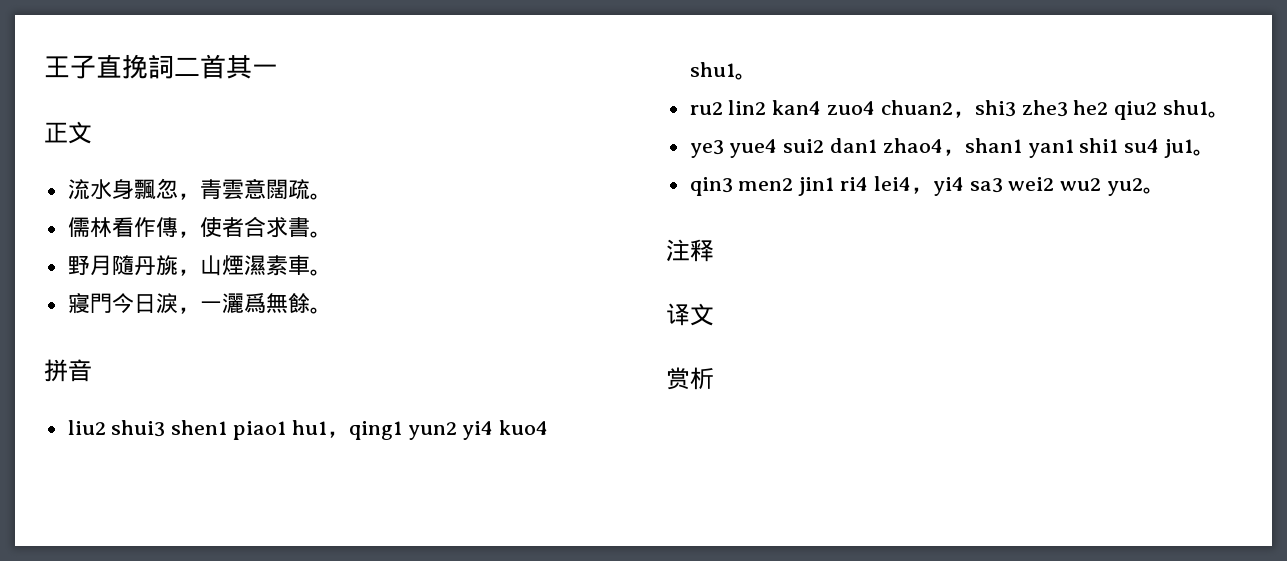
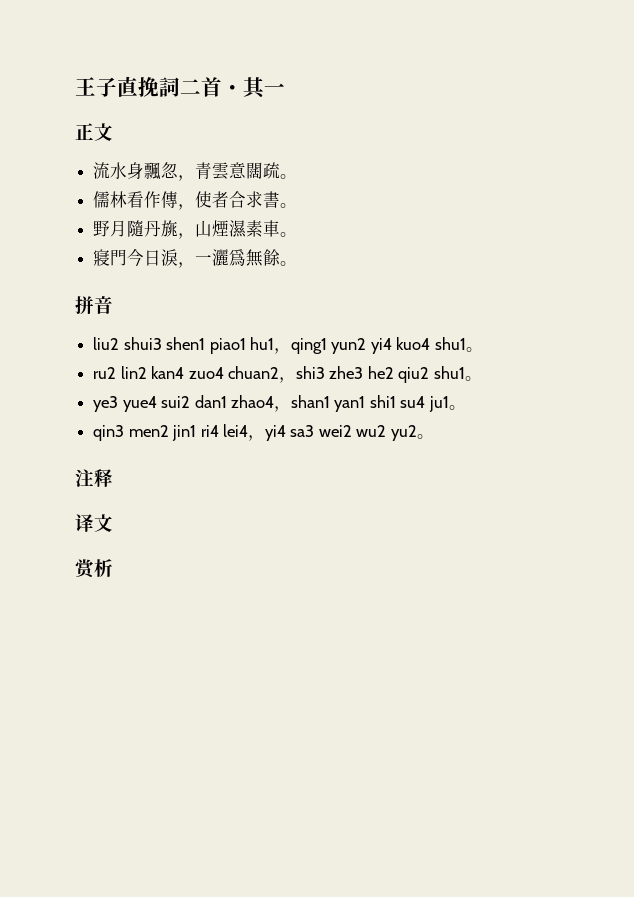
(226, 66) none -> [222,85,243,95] ・

